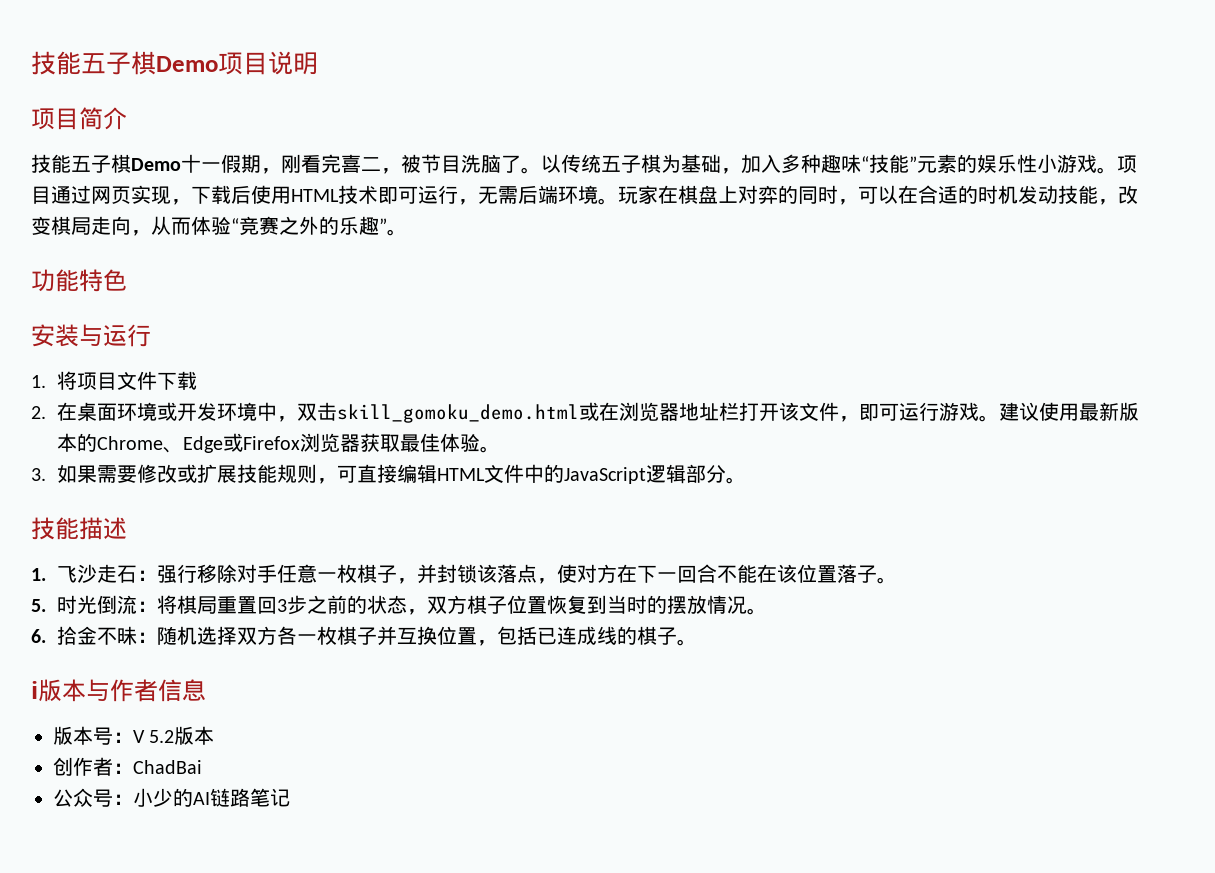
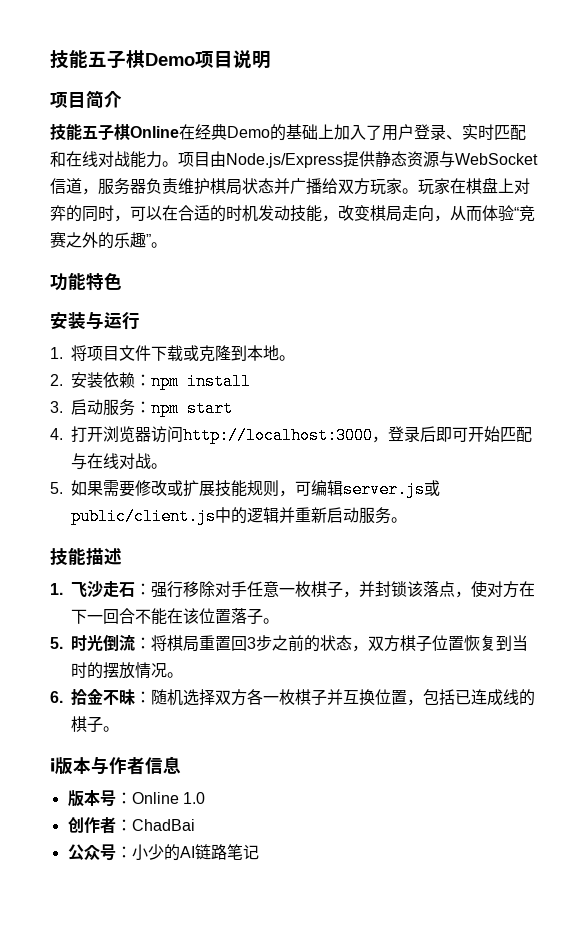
[131,154,1137,174] [31,185,598,205] Demo十一假期，刚看完喜二，被节目洗脑了。以传统五子棋为基础，加入多种趣味“技能”元素的娱乐性小游戏。项目通过网页实现，下载后使用HTML技术即可运行，无需后端环境 -> [130,124,526,141] [50,151,538,168] [50,178,402,195] Online在经典Demo的基础上加入了用户登录、实时匹配和在线对战能力。项目由Node.js/Express提供静态资源与WebSocket信道，服务器负责维护棋局状态并广播给双方玩家
[31,402,1140,423] [57,433,501,453] [31,468,46,481] // 2.在桌面环境或开发环境中，双击skill_gomoku_demo.html或在浏览器地址栏打开该文件，即可运行游戏。建议使用最新版本的Chrome、Edge或Firefox浏览器获取最佳体验。 // 3. -> [183,345,295,362] [50,372,251,390] [50,399,233,417] [50,426,532,444] [71,453,167,470] [50,482,63,494] 或克隆到本地。 // 2.安装依赖：npm install // 3.启动服务：npm start // 4.打开浏览器访问http://localhost:3000，登录后即可开始匹配与在线对战。 // 5.
[357,464,727,484] 直接编辑HTML文件中的JavaScript逻辑部分 -> [311,480,440,498] [71,507,391,525] 编辑server.js或public/client.js中的逻辑并重新启动服务
[133,726,215,745] V 5.2版本 -> [131,792,205,804] Online 1.0

